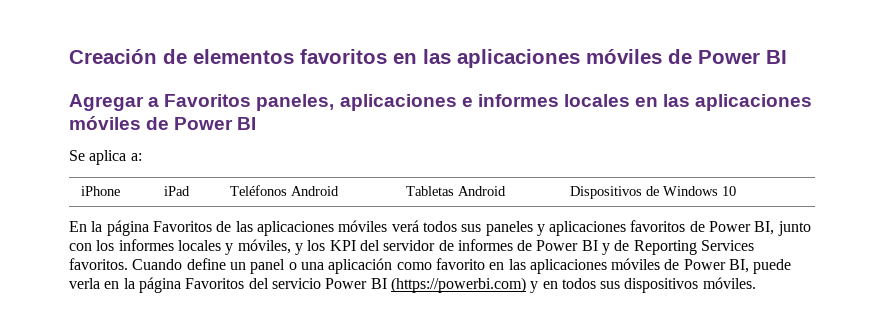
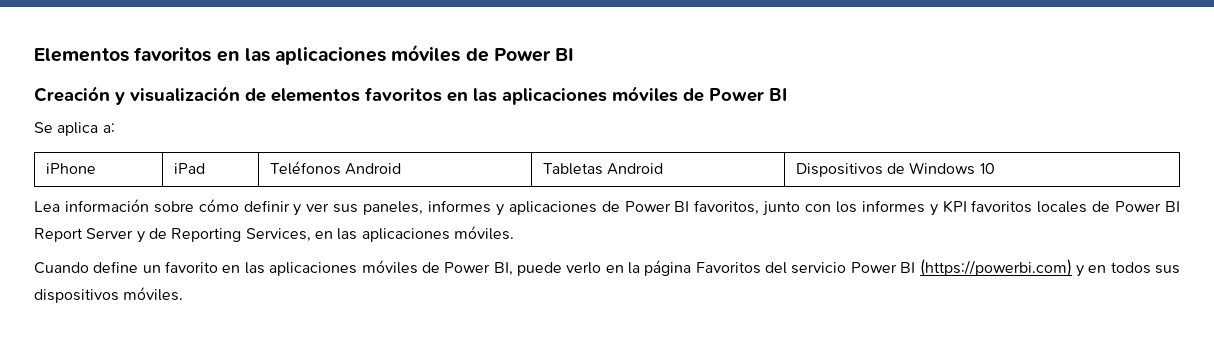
[69,49,787,68] [69,94,630,111] Creación de elementos favoritos en las aplicaciones móviles de Power BI // Agregar a Favoritos paneles, aplicaciones e informes locales -> [34,44,575,65] [34,86,442,105] Elementos favoritos en las aplicaciones móviles de Power BI // Creación y visualización de elementos favoritos
[69,220,533,236] En la página Favoritos de las aplicaciones móviles verá todos sus paneles -> [34,199,491,216] Lea información sobre cómo definir y ver sus paneles, informes
[630,220,775,235] favoritos de Power BI, -> [601,200,760,215] de Power BI favoritos,
[177,239,598,255] locales y móviles, y los KPI del servidor de informes de Power BI -> [929,200,1181,216] [34,228,134,242] y KPI favoritos locales de Power BI Report Server
[701,240,755,251] [69,258,432,274] Services favoritos. Cuando define un panel o una aplicación como -> [245,226,514,242] [34,261,161,274] Services, en las aplicaciones móviles. // Cuando define un
[69,278,100,289] verla -> [566,262,602,274] verlo

